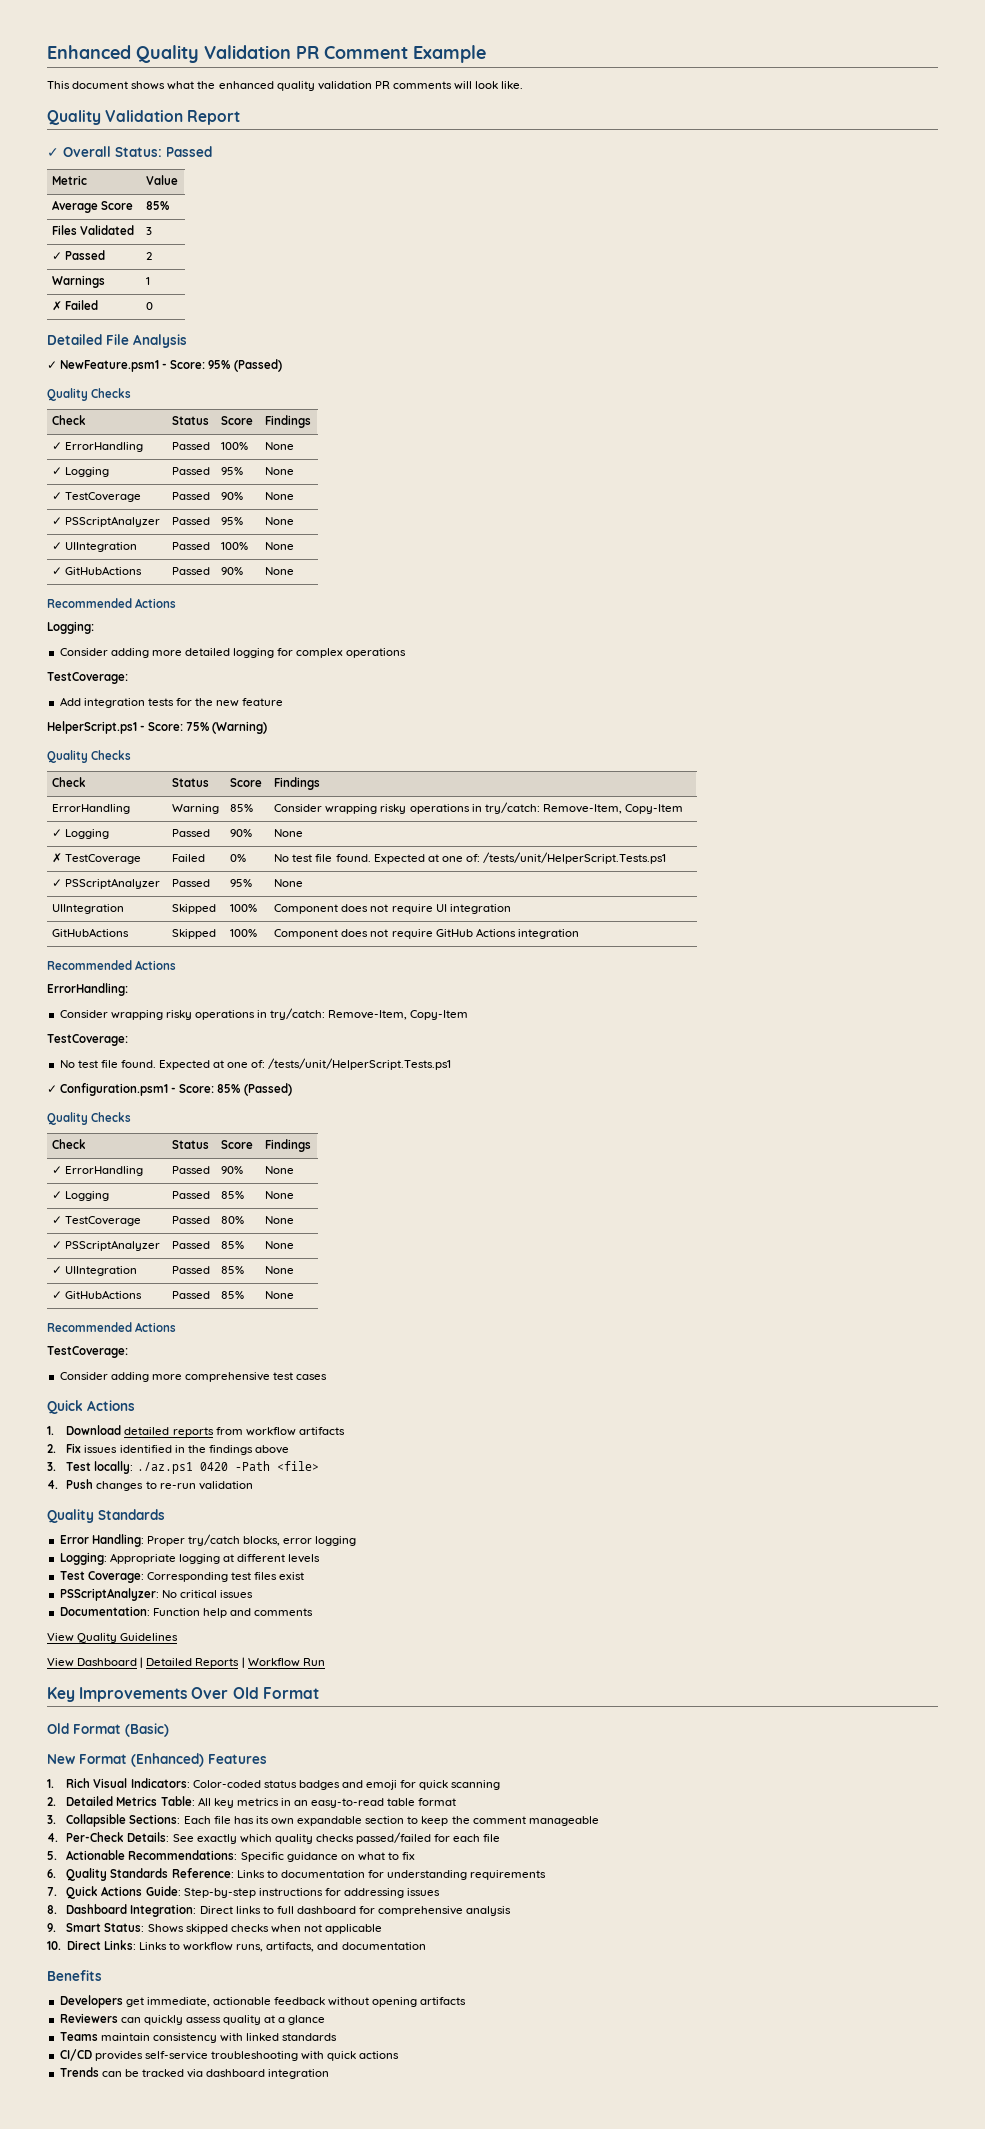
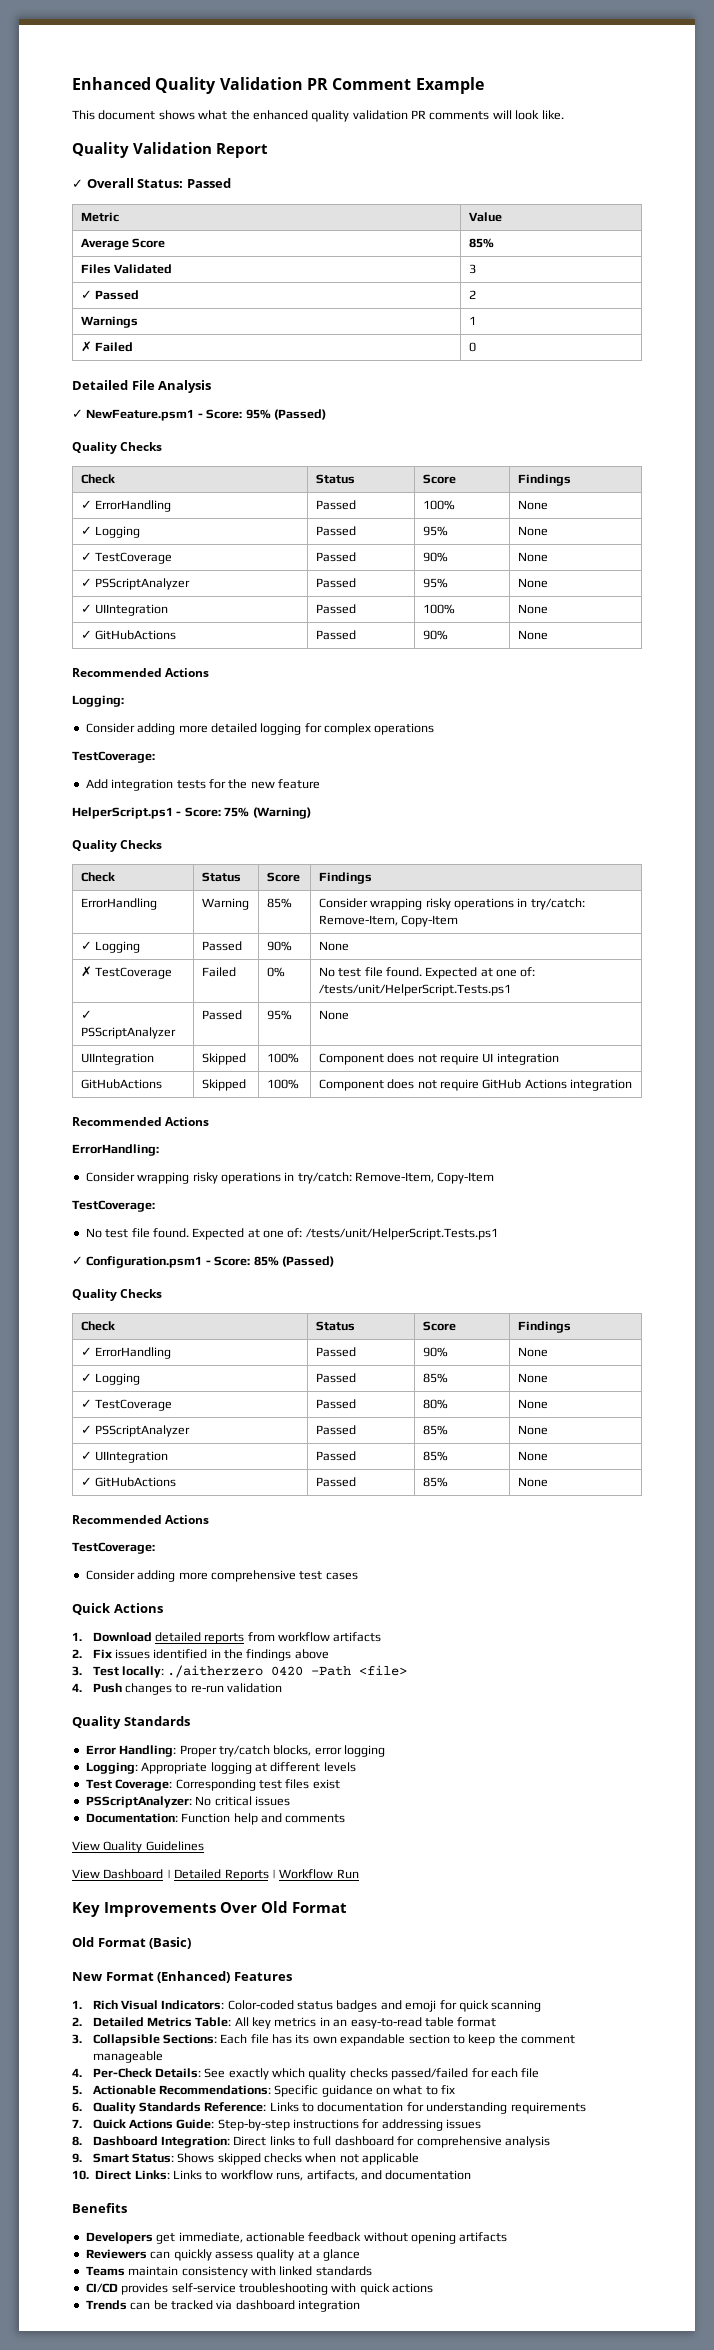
[136,1462,193,1474] ./az.ps1 -> [167,1665,264,1678] ./aitherzero

